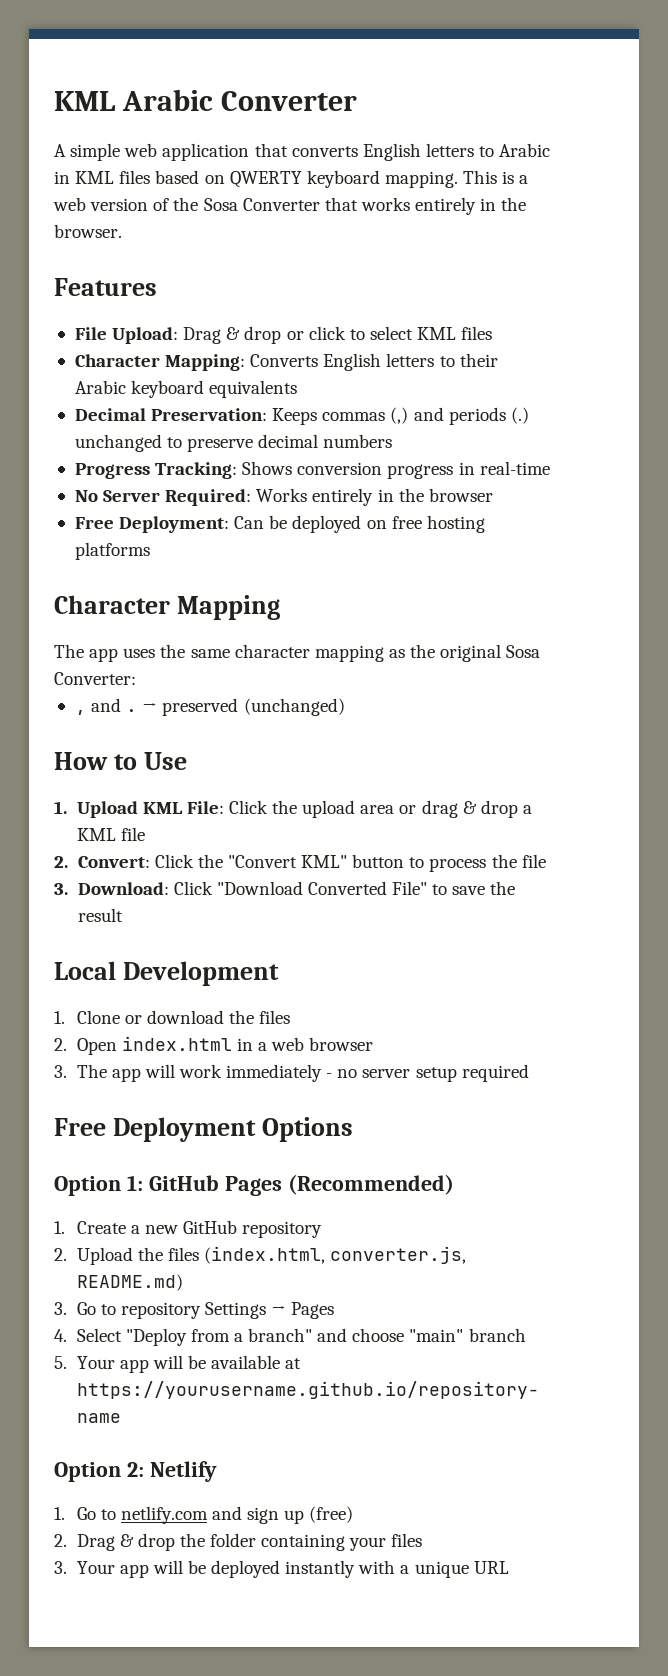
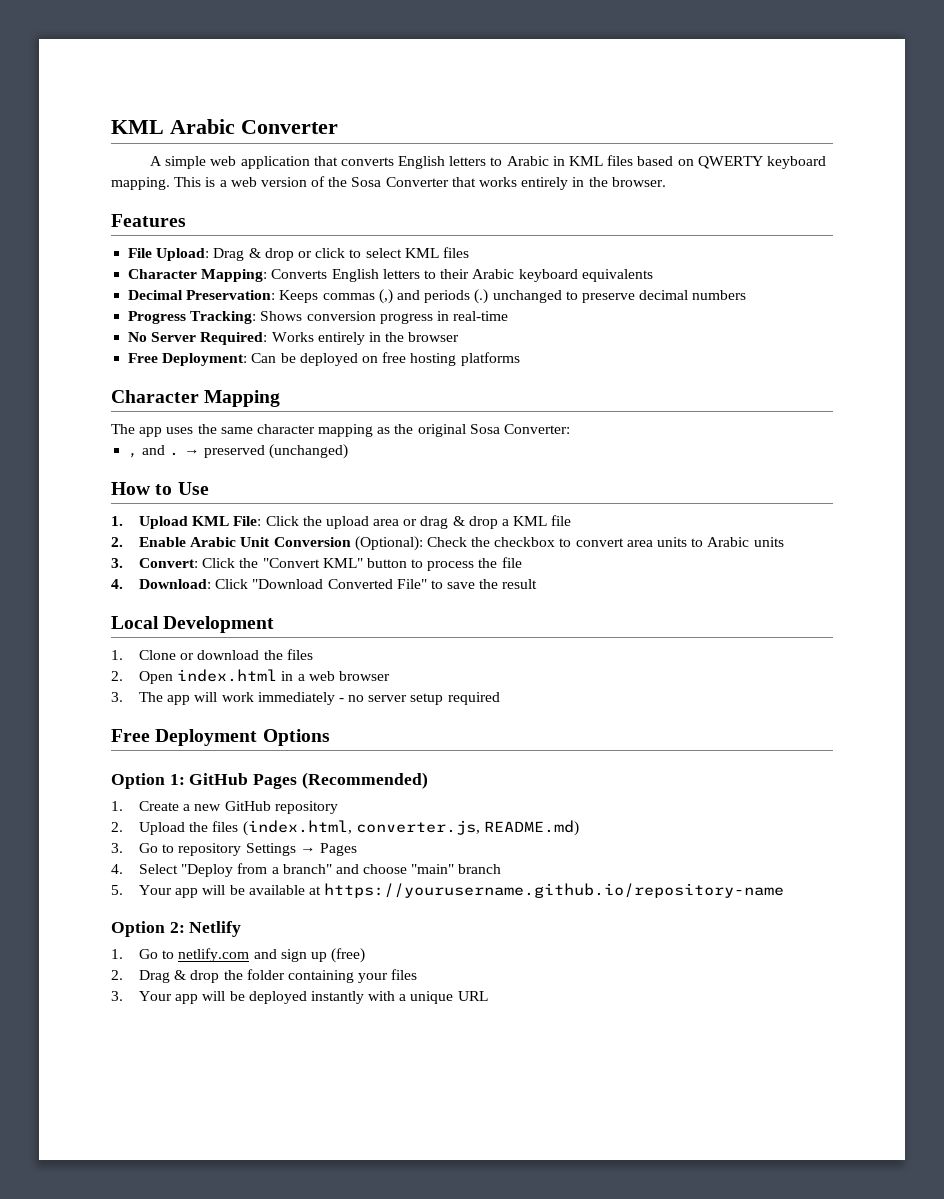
(68, 862) none -> [138,536,784,551] [111,558,123,568] Enable Arabic Unit Conversion (Optional): Check the checkbox to convert area units to Arabic units // 3.
[54,883,68,895] 3. -> [111,579,123,589] 4.

